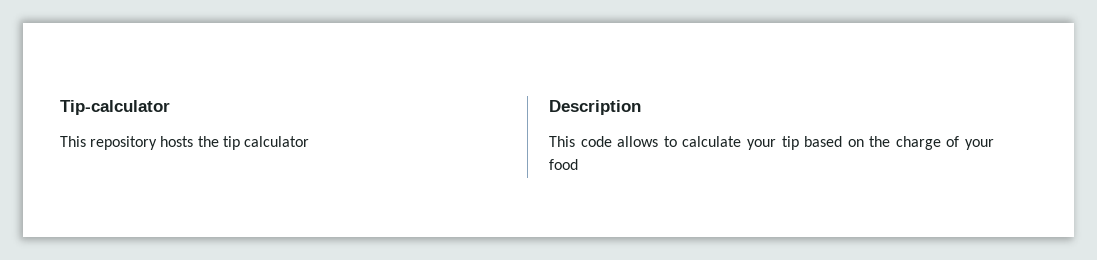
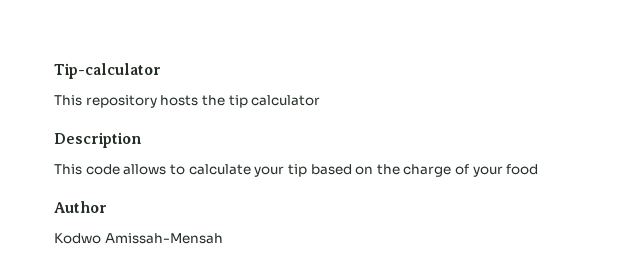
(578, 164) none -> [54,201,107,213] [54,233,223,244] // Author // Kodwo Amissah-Mensah

